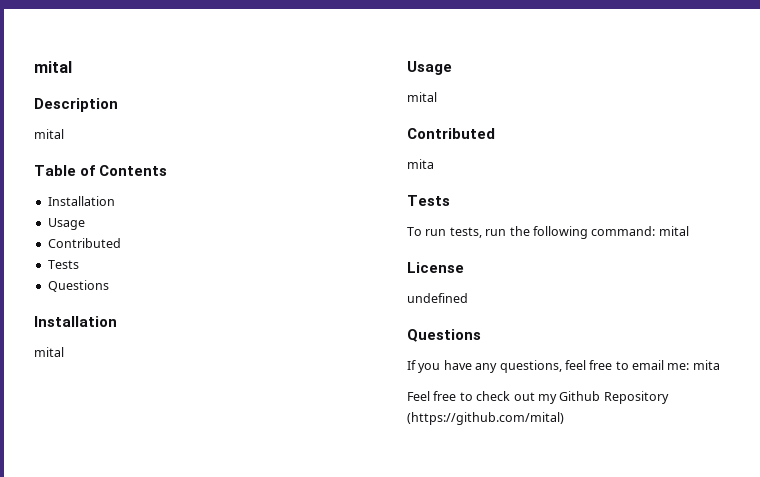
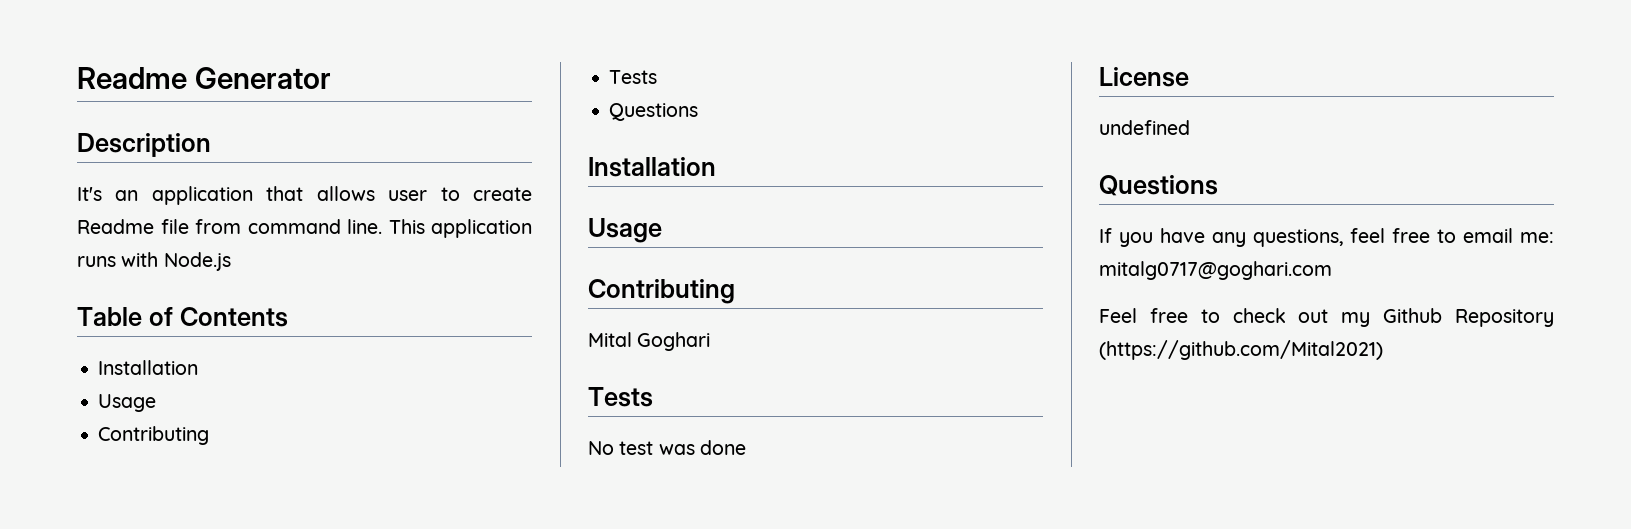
[34,61,72,73] mital -> [77,67,331,89] Readme Generator
[34,129,64,139] mital -> [77,186,532,205] [77,219,532,238] [77,252,231,271] It's an application that allows user to create Readme file from command line. This application runs with Node.js
[47,238,121,248] Contributed -> [98,426,210,445] Contributing
[34,347,64,357] [407,61,452,75] [407,92,437,102] [407,128,495,139] [407,159,434,169] [407,195,450,206] [407,226,689,239] // mital // Usage // mital // Contributed // mita // Tests // To run tests, run the following command: mital -> [588,218,662,243] [588,279,735,304] [588,332,711,351] [588,387,653,407] [588,440,746,455] // Usage // Contributing // Mital Goghari // Tests // No test was done
[692,360,720,370] mita -> [1099,261,1332,280] mitalg0717@goghari.com
[407,412,564,425] (https://github.com/mital) -> [1099,340,1383,360] (https://github.com/Mital2021)

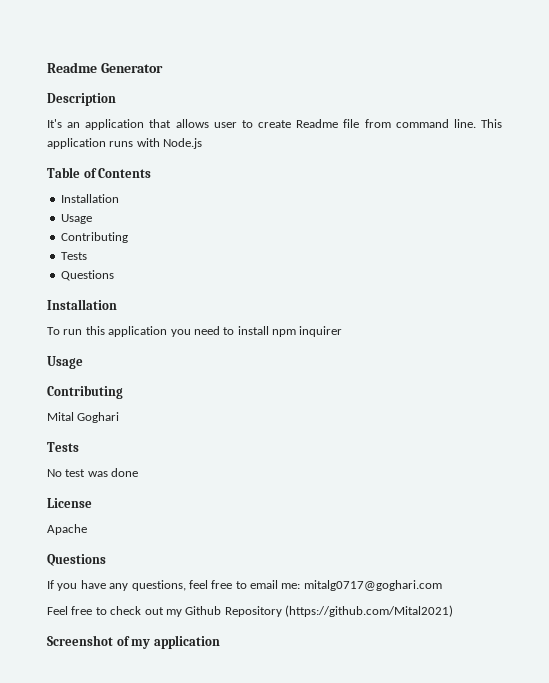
(716, 167) none -> [47,326,343,337] // To run this application you need to install npm inquirer
[1099,120,1190,135] undefined -> [47,524,87,535] Apache
(1383, 350) none -> [47,635,220,649] // Screenshot of my application

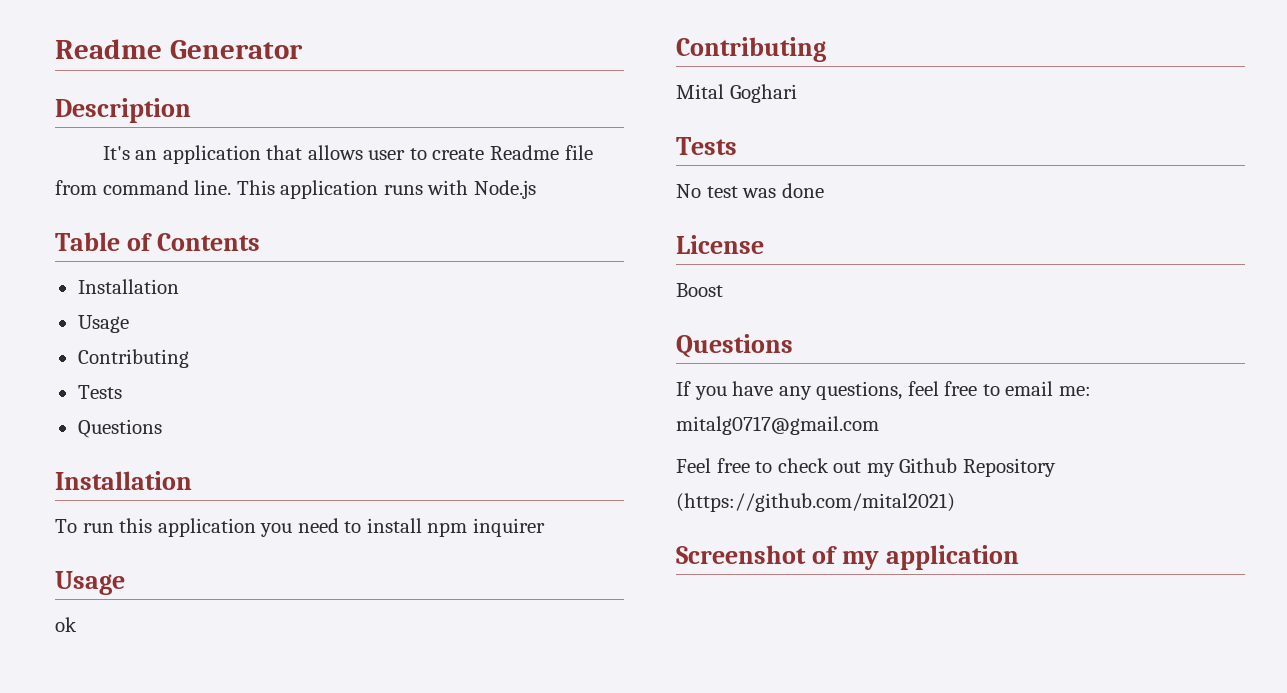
(83, 362) none -> [55,617,77,632] // ok
[47,524,87,535] Apache -> [676,283,723,297] Boost
[303,580,442,591] mitalg0717@goghari.com -> [676,416,879,435] mitalg0717@gmail.com
[285,605,453,617] (https://github.com/Mital2021) -> [676,493,955,512] (https://github.com/mital2021)

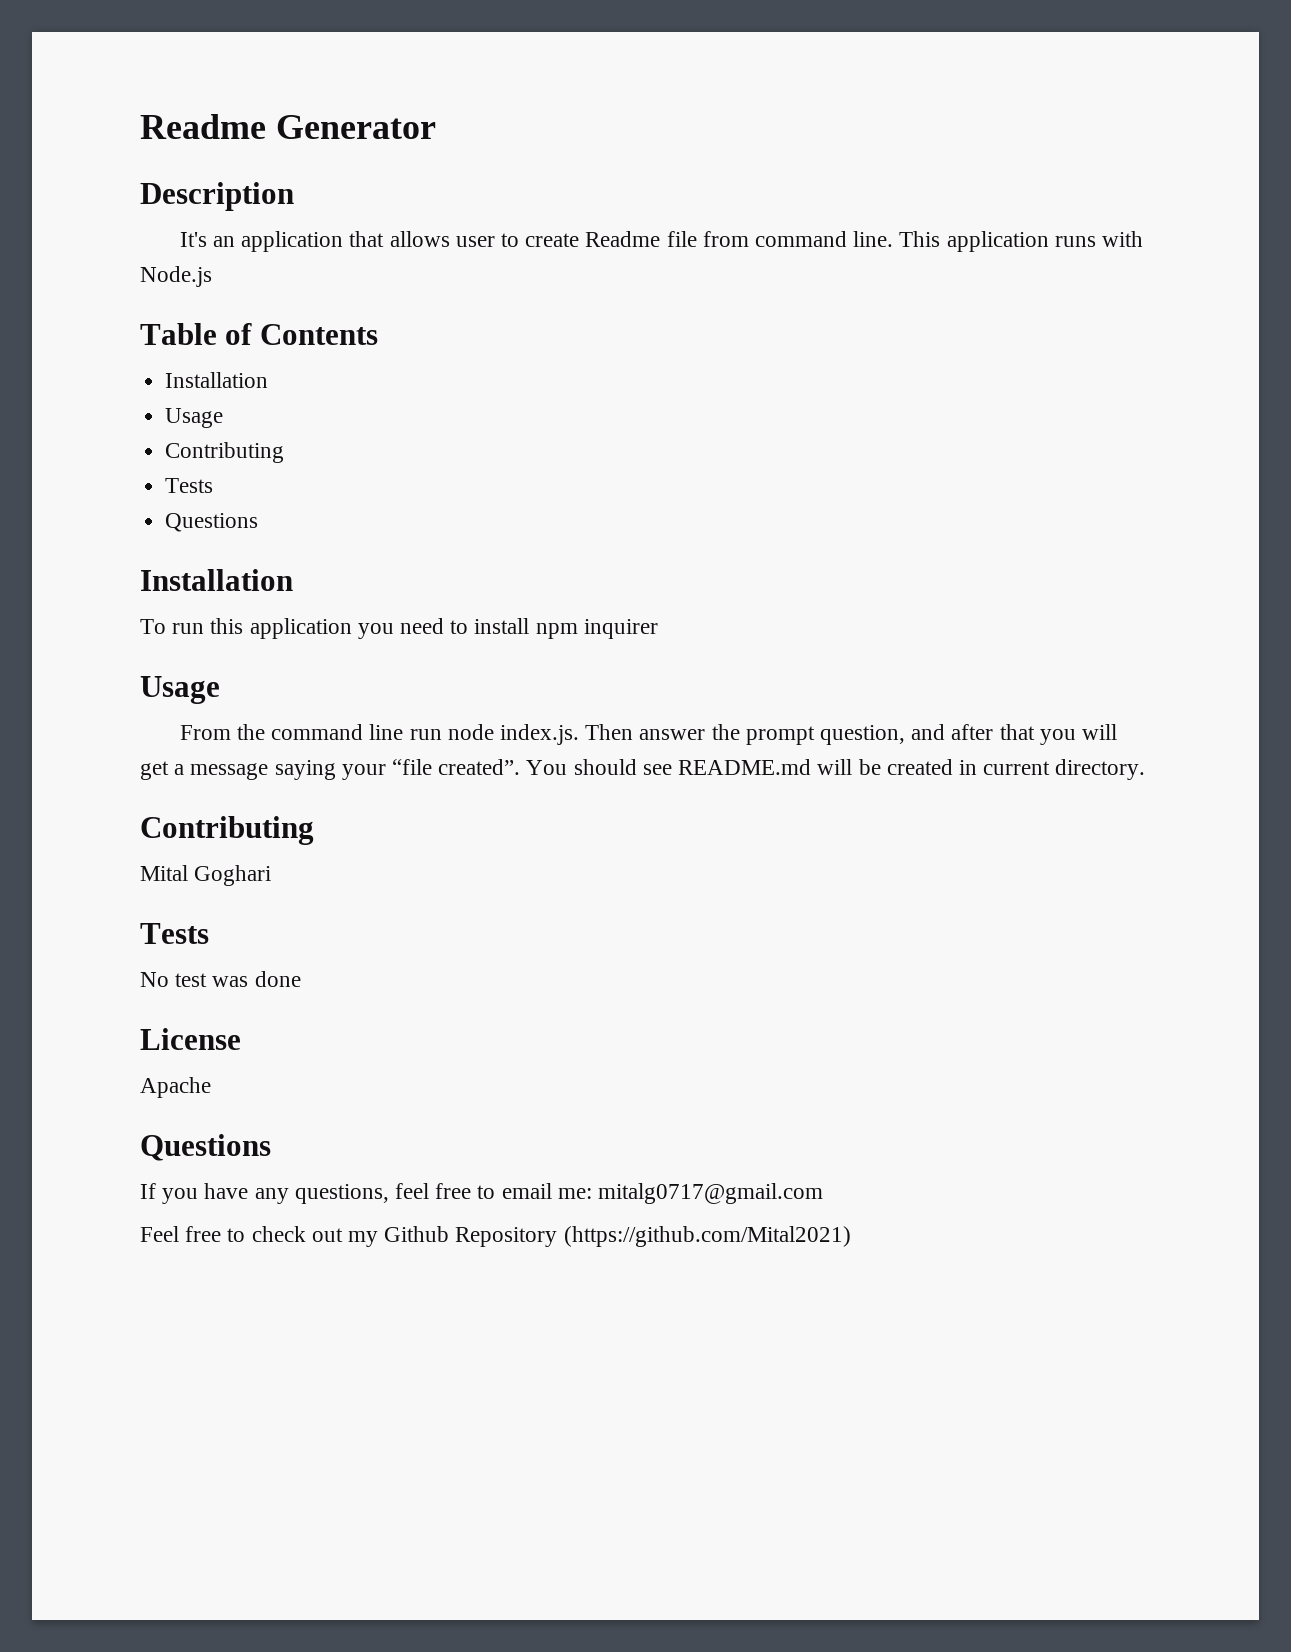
[55,617,77,632] ok -> [179,724,1118,745] [140,759,1146,780] From the command line run node index.js. Then answer the prompt question, and after that you will get a message saying your “file created”. You should see README.md will be created in current directory.
[676,283,723,297] Boost -> [140,1077,211,1098] Apache
[676,493,955,512] [676,545,1019,570] (https://github.com/mital2021) // Screenshot of my application -> [563,1226,851,1247] (https://github.com/Mital2021)

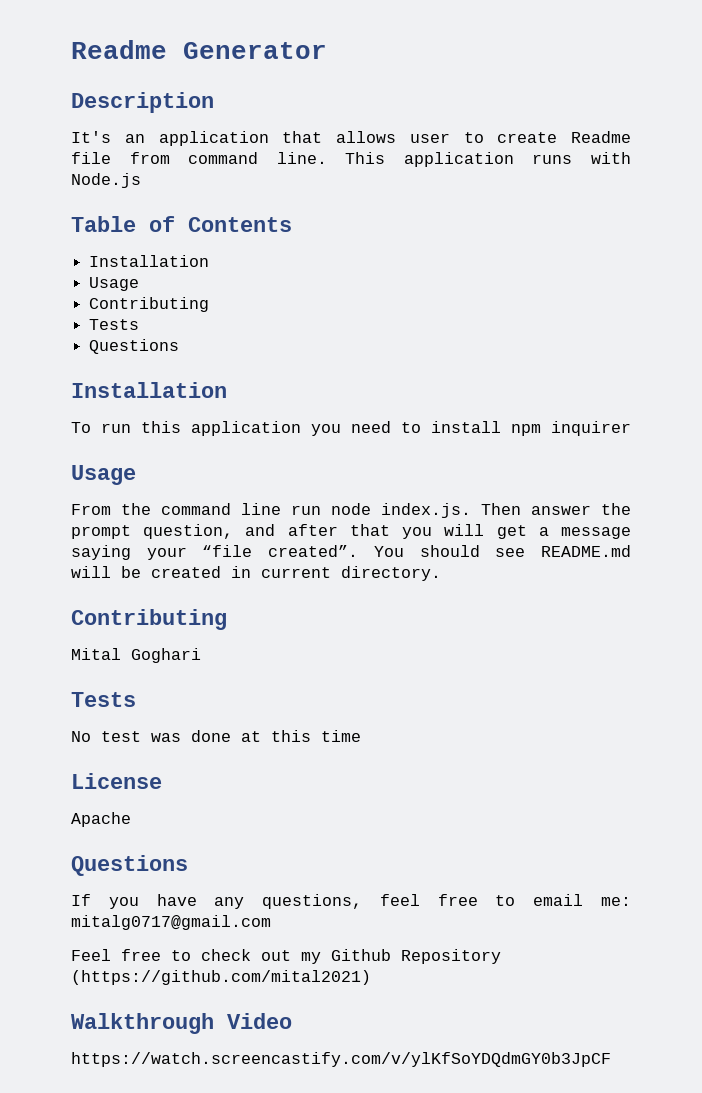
(301, 979) none -> [241,730,361,742] at this time
[563,1226,851,1247] (https://github.com/Mital2021) -> [71,970,371,985] [71,1013,292,1034] [71,1052,611,1067] (https://github.com/mital2021) // Walkthrough Video // https://watch.screencastify.com/v/ylKfSoYDQdmGY0b3JpCF

